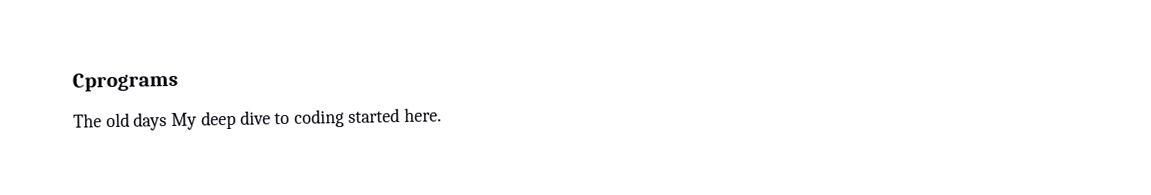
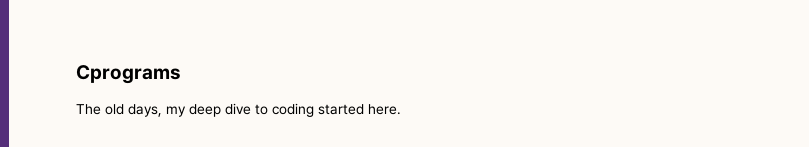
[133,112,198,131] days My -> [128,104,186,117] days, my

